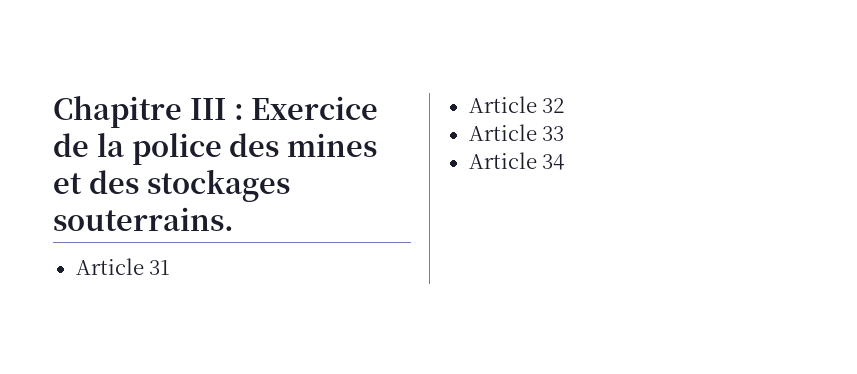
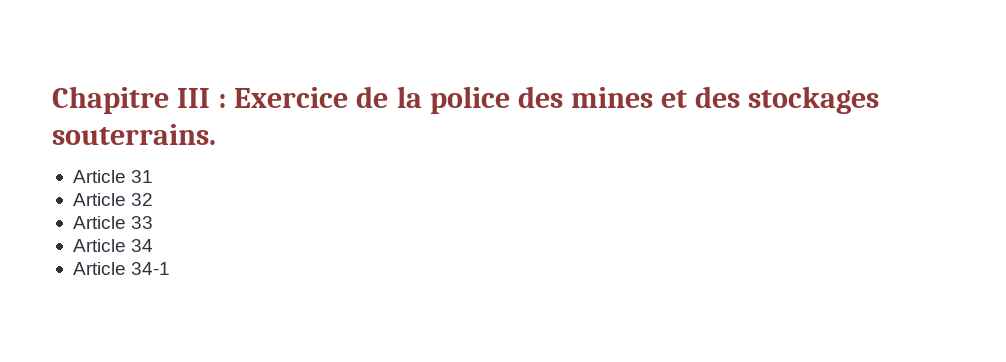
(565, 162) none -> [72,262,171,275] // Article 34-1

